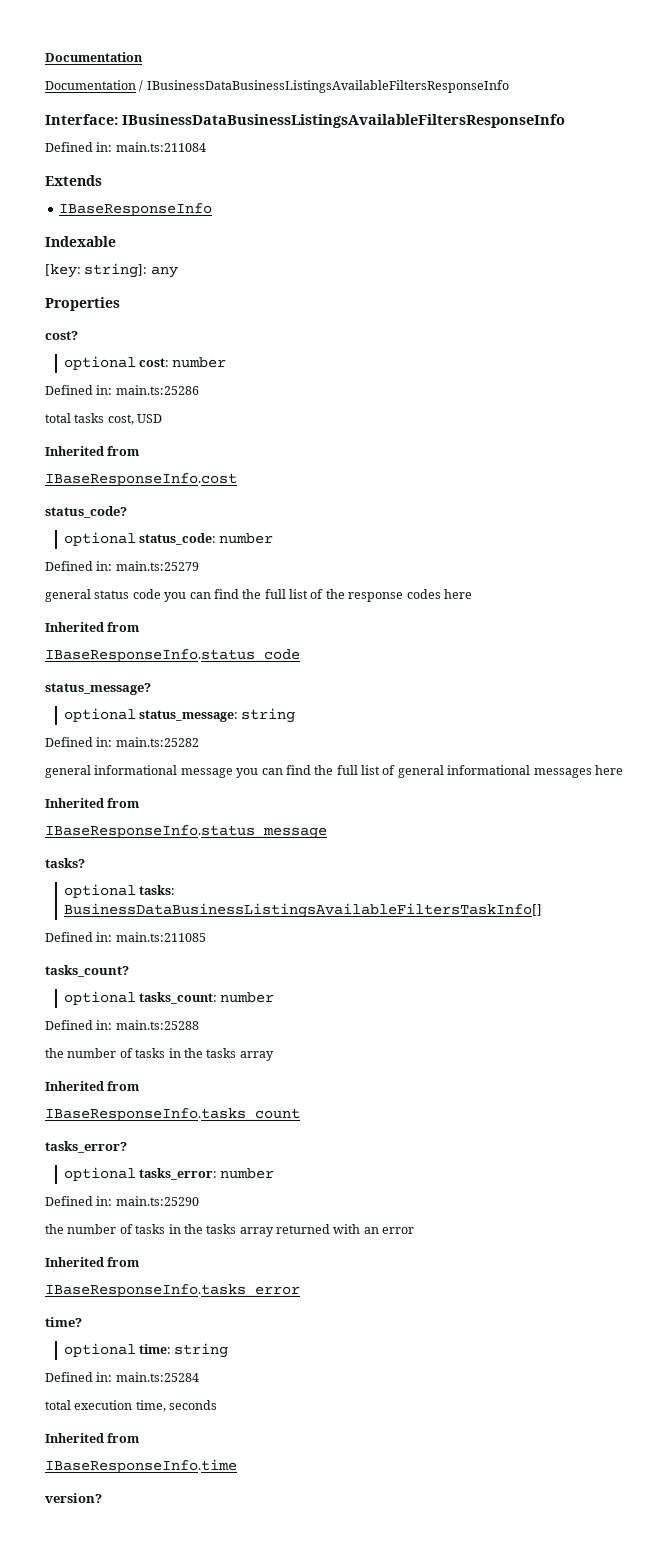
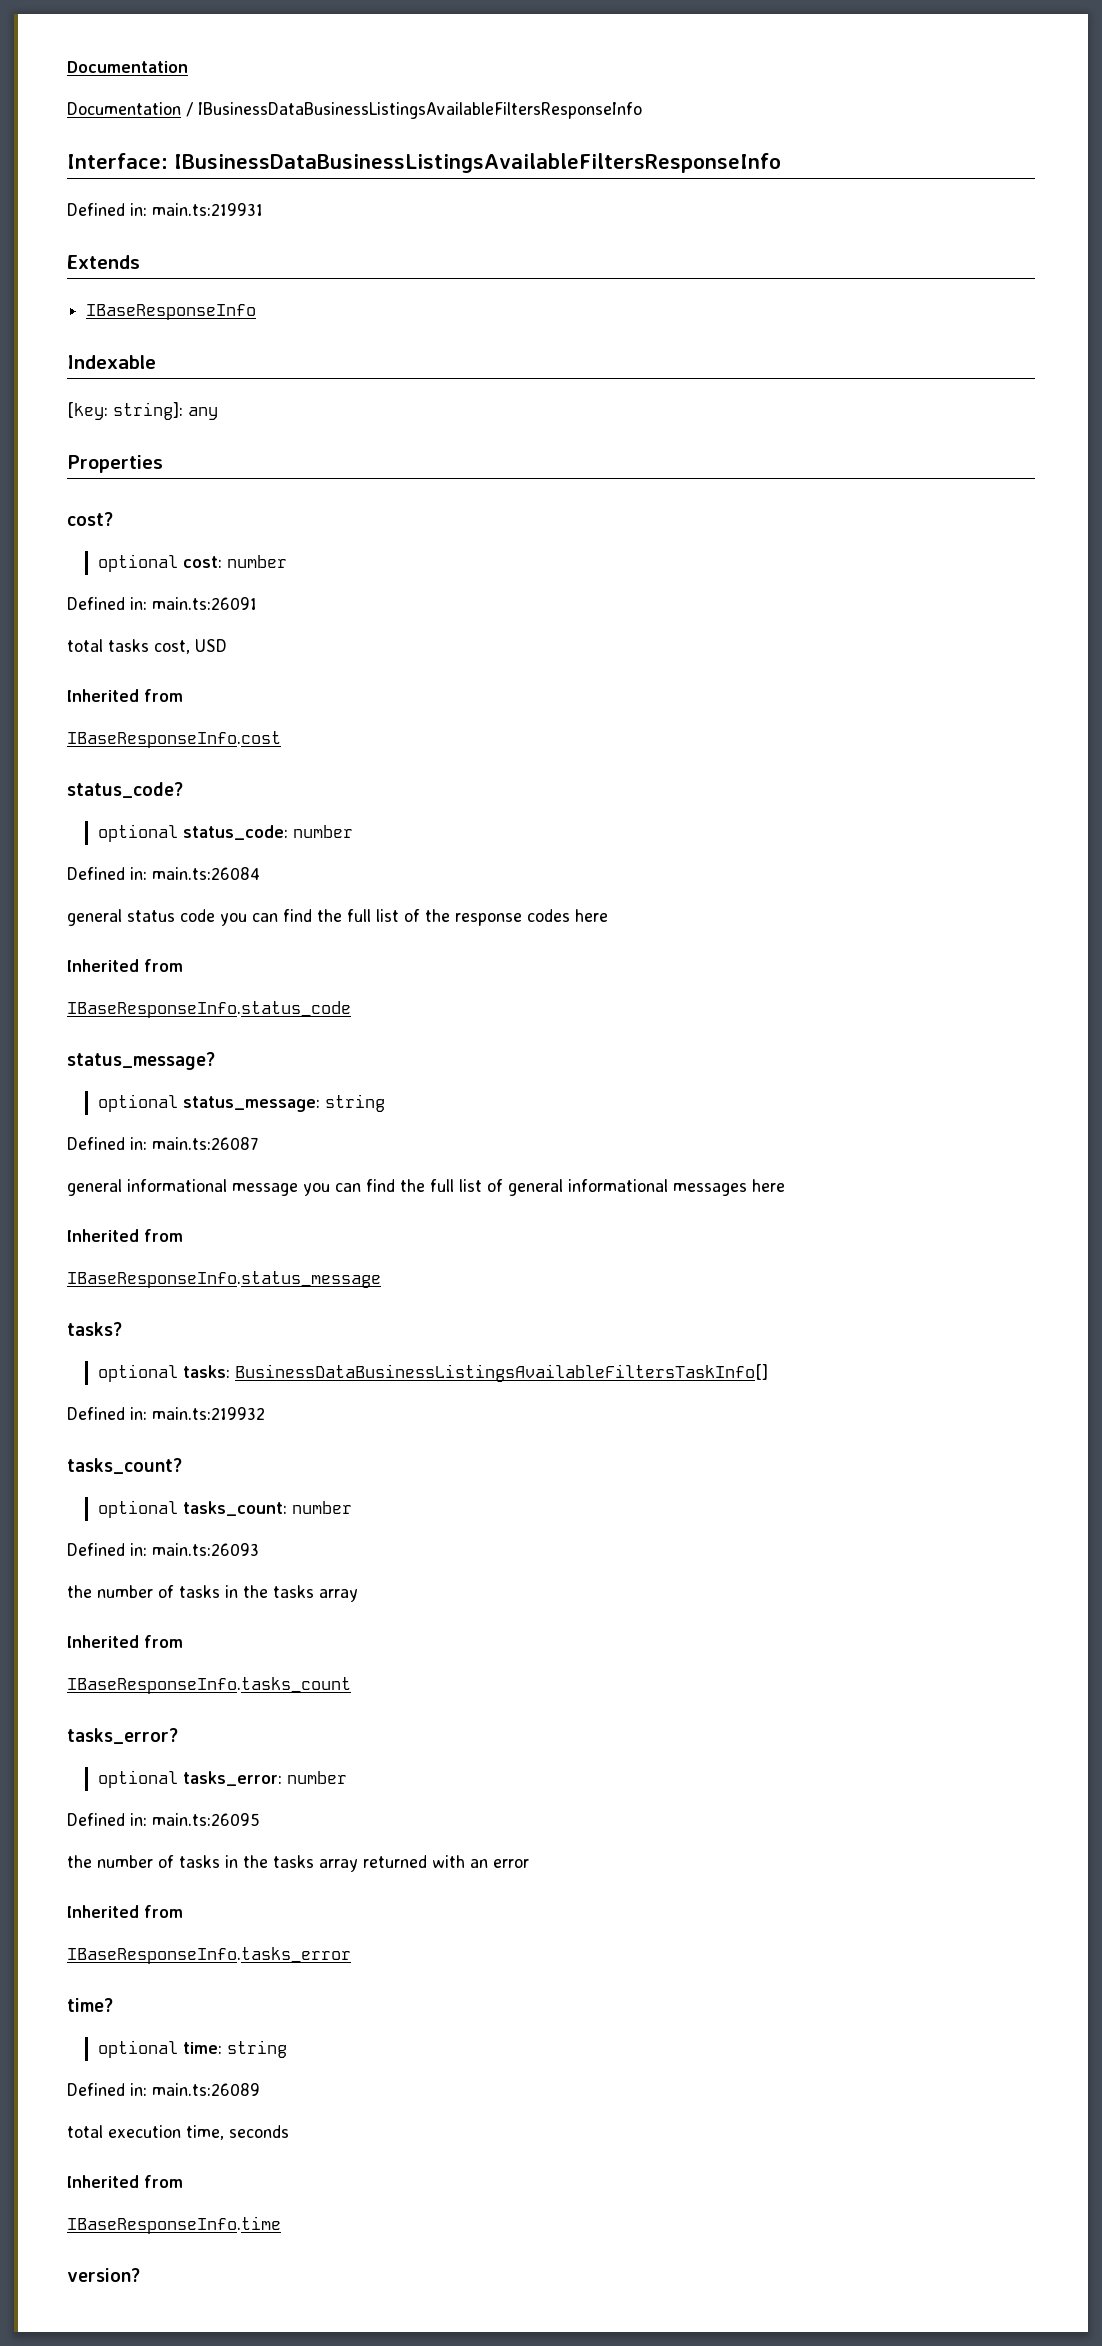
[115,142,206,152] main.ts:211084 -> [152,203,263,216] main.ts:219931
[115,385,199,395] main.ts:25286 -> [152,597,257,610] main.ts:26091
[115,561,199,571] main.ts:25279 -> [152,867,260,880] main.ts:26084
[115,737,199,747] main.ts:25282 -> [152,1137,258,1150] main.ts:26087
[115,932,206,942] main.ts:211085 -> [152,1407,265,1420] main.ts:219932
[115,1020,199,1030] main.ts:25288 -> [152,1543,259,1556] main.ts:26093
[115,1196,199,1206] main.ts:25290 -> [152,1813,260,1826] main.ts:26095
[115,1372,199,1382] main.ts:25284 -> [152,2083,260,2096] main.ts:26089

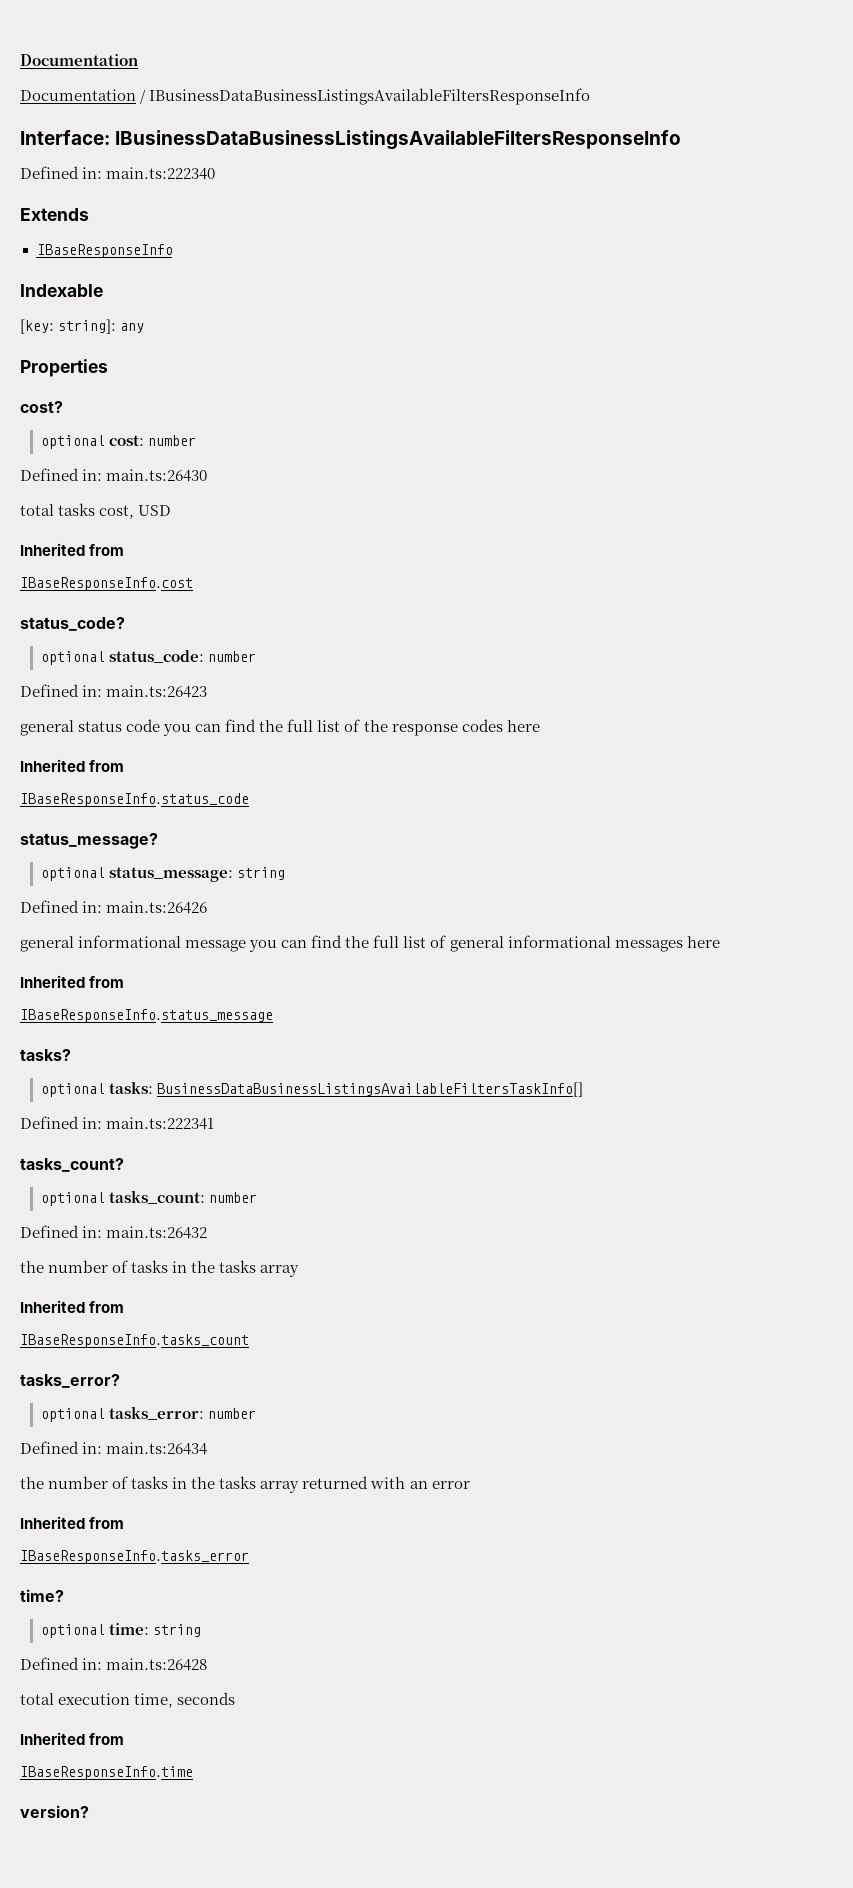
[152,203,263,216] main.ts:219931 -> [106,167,216,180] main.ts:222340
[152,597,257,610] main.ts:26091 -> [106,469,208,482] main.ts:26430
[152,867,260,880] main.ts:26084 -> [106,685,208,698] main.ts:26423
[152,1137,258,1150] main.ts:26087 -> [106,901,208,914] main.ts:26426
[152,1407,265,1420] main.ts:219932 -> [106,1117,215,1130] main.ts:222341
[152,1543,259,1556] main.ts:26093 -> [106,1226,208,1239] main.ts:26432
[152,1813,260,1826] main.ts:26095 -> [106,1442,208,1455] main.ts:26434
[152,2083,260,2096] main.ts:26089 -> [106,1658,208,1671] main.ts:26428

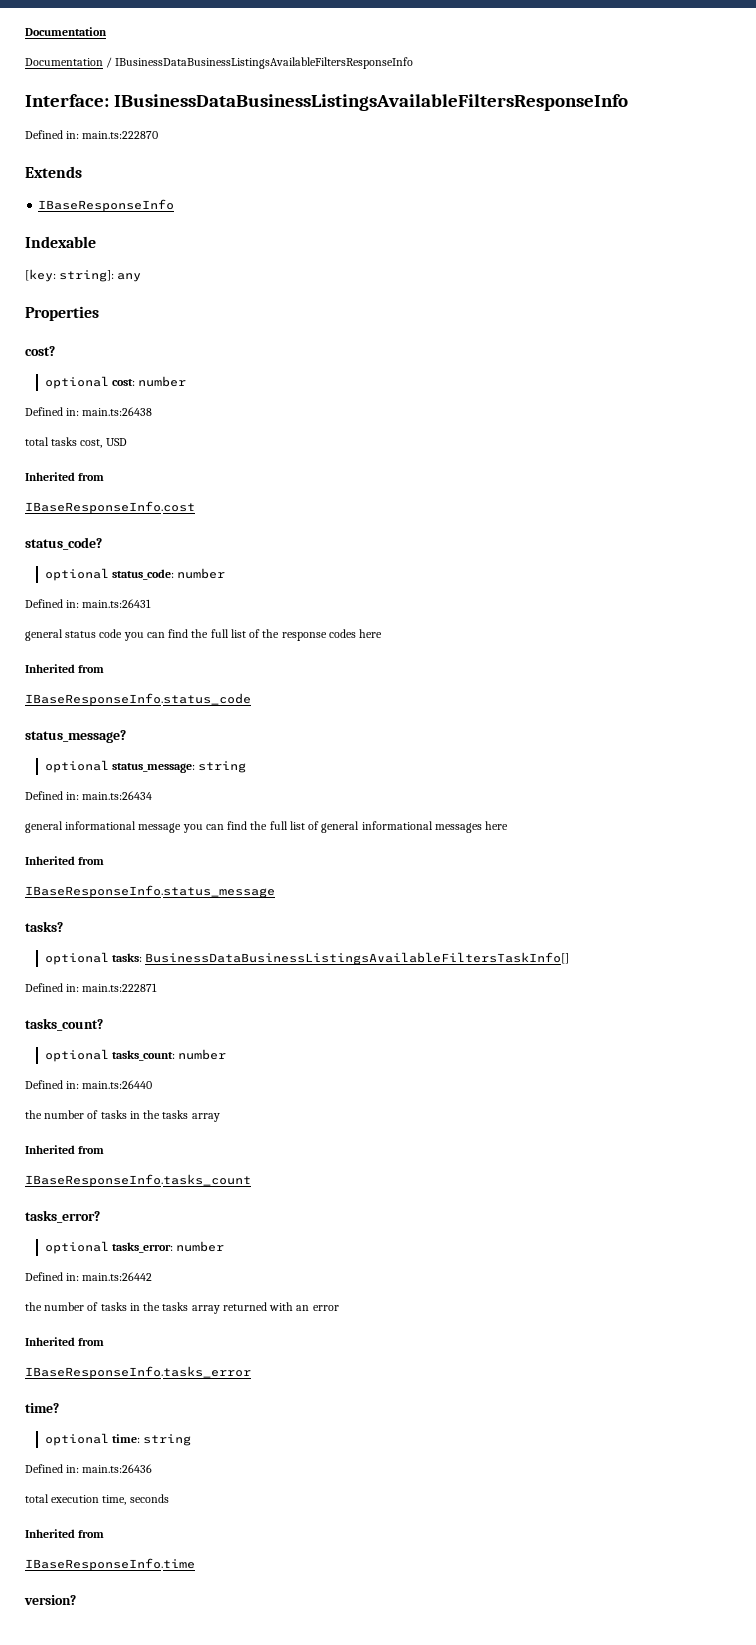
[106,167,216,180] main.ts:222340 -> [82,131,159,139] main.ts:222870
[106,469,208,482] main.ts:26430 -> [82,407,153,416] main.ts:26438
[106,685,208,698] main.ts:26423 -> [82,599,152,608] main.ts:26431
[106,901,208,914] main.ts:26426 -> [82,791,153,800] main.ts:26434
[106,1117,215,1130] main.ts:222341 -> [82,983,158,992] main.ts:222871
[106,1226,208,1239] main.ts:26432 -> [82,1080,153,1089] main.ts:26440
[106,1442,208,1455] main.ts:26434 -> [82,1272,153,1281] main.ts:26442
[106,1658,208,1671] main.ts:26428 -> [82,1464,153,1473] main.ts:26436

